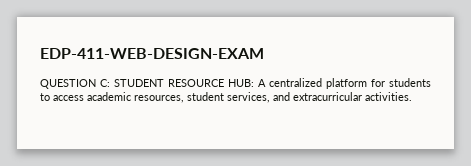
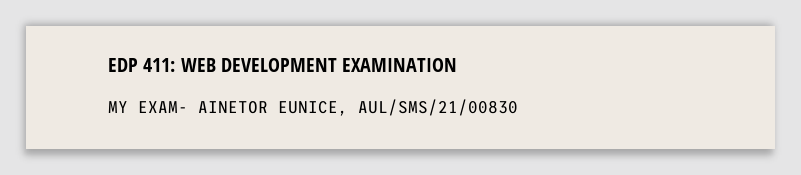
[40,48,264,59] [40,78,431,89] [40,92,412,103] EDP-411-WEB-DESIGN-EXAM // QUESTION C: STUDENT RESOURCE HUB: A centralized platform for students to access academic resources, student services, and extracurricular activities. -> [108,58,458,72] [108,99,518,116] EDP 411: WEB DEVELOPMENT EXAMINATION // MY EXAM- AINETOR EUNICE, AUL/SMS/21/00830

